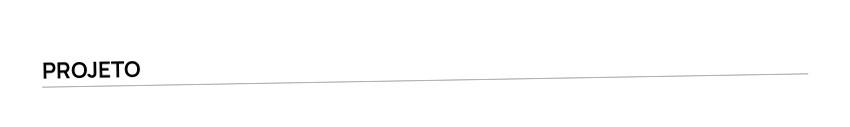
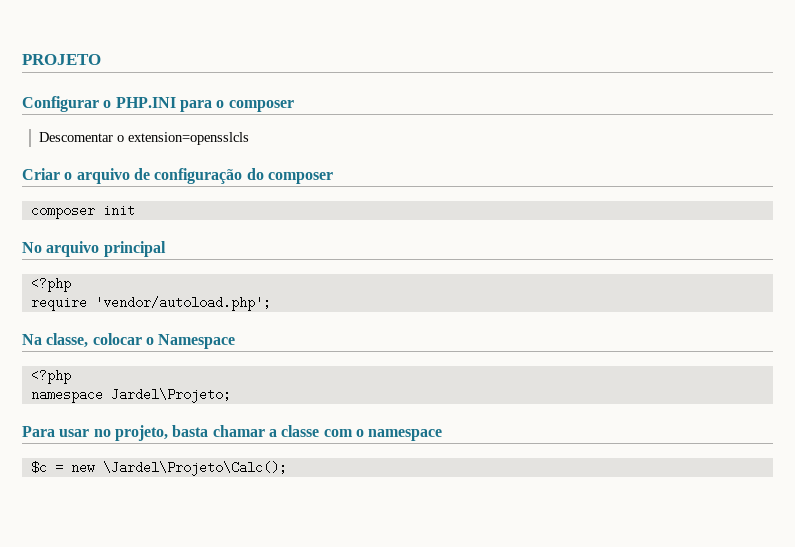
(141, 69) none -> [22,96,294,112] [39,132,250,145] [22,168,333,184] [30,204,135,219] [22,241,166,257] [30,277,71,292] [30,296,271,311] [22,333,236,349] [30,369,71,384] [30,388,231,403] [22,425,443,441] [30,461,287,476] // Configurar o PHP.INI para o composer // Descomentar o extension=opensslcls // Criar o arquivo de configuração do composer // composer init // No arquivo principal // <?php // require 'vendor/autoload.php'; // Na classe, colocar o Namespace // <?php // namespace Jardel\Projeto; // Para usar no projeto, basta chamar a classe com o namespace // $c = new \Jardel\Projeto\Calc();

